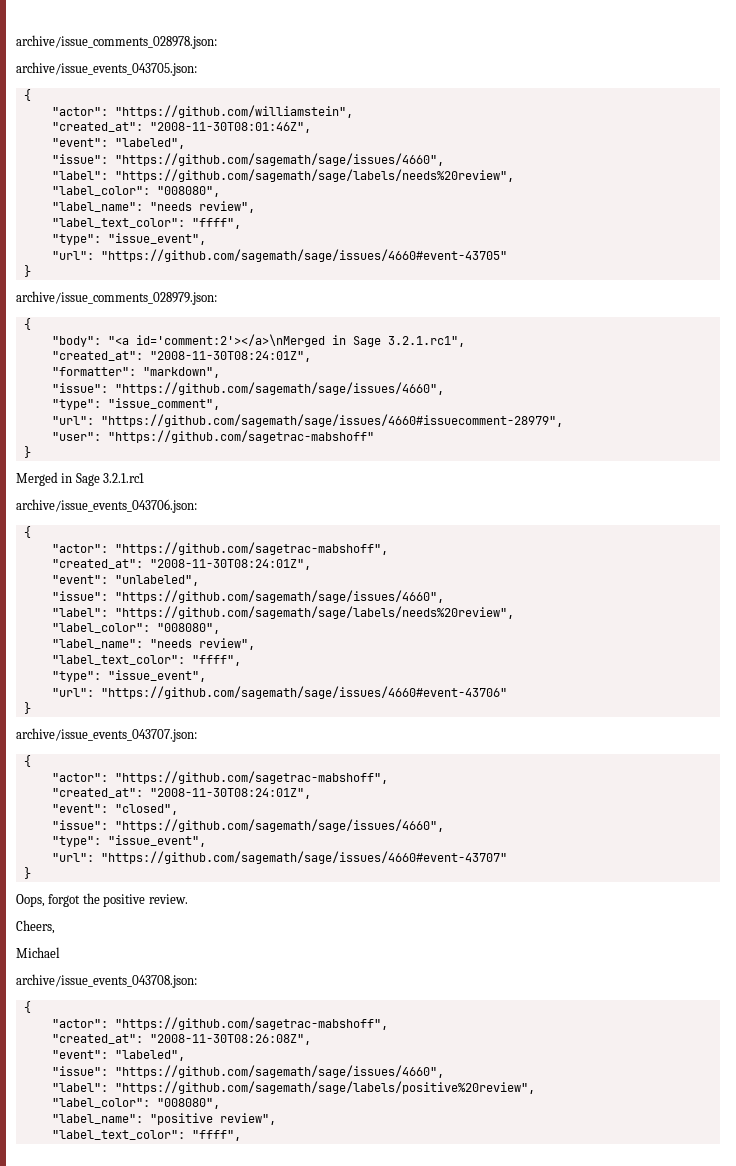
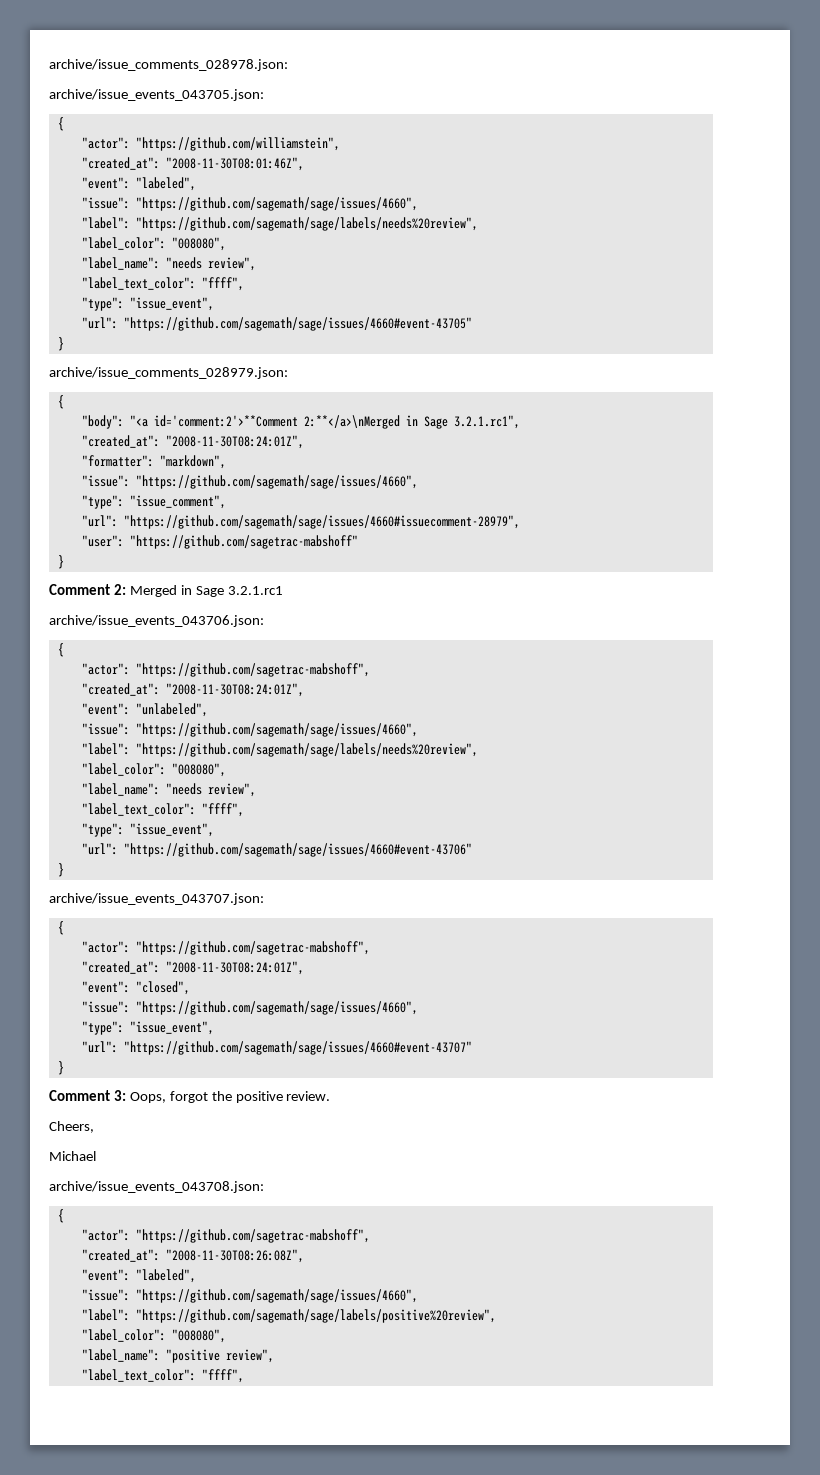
[135,334,325,347] id='comment:2'></a>\nMerged -> [153,415,400,429] id='comment:2'>**Comment 2:**</a>\nMerged
(31, 452) none -> [49,584,126,595] Comment 2:
(31, 873) none -> [49,1090,126,1101] Comment 3:

